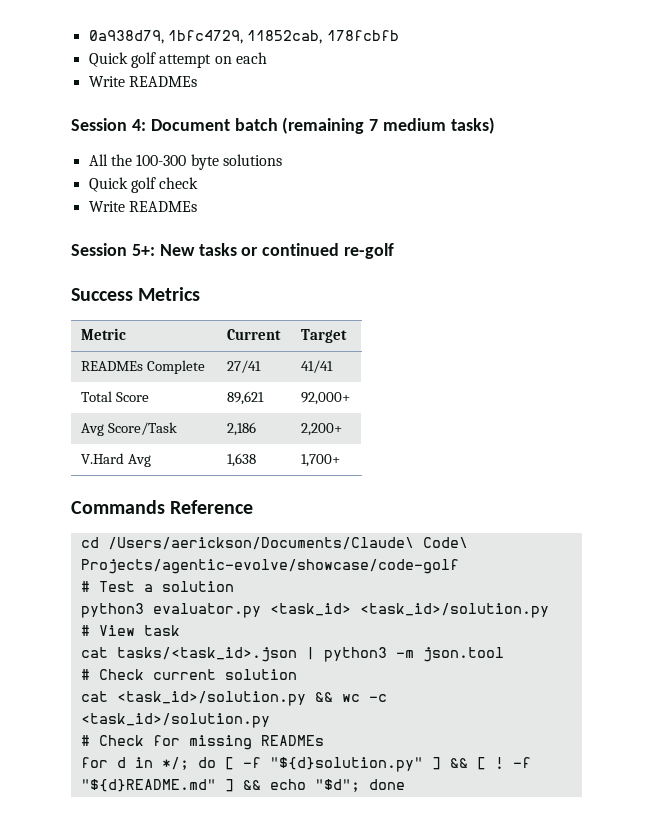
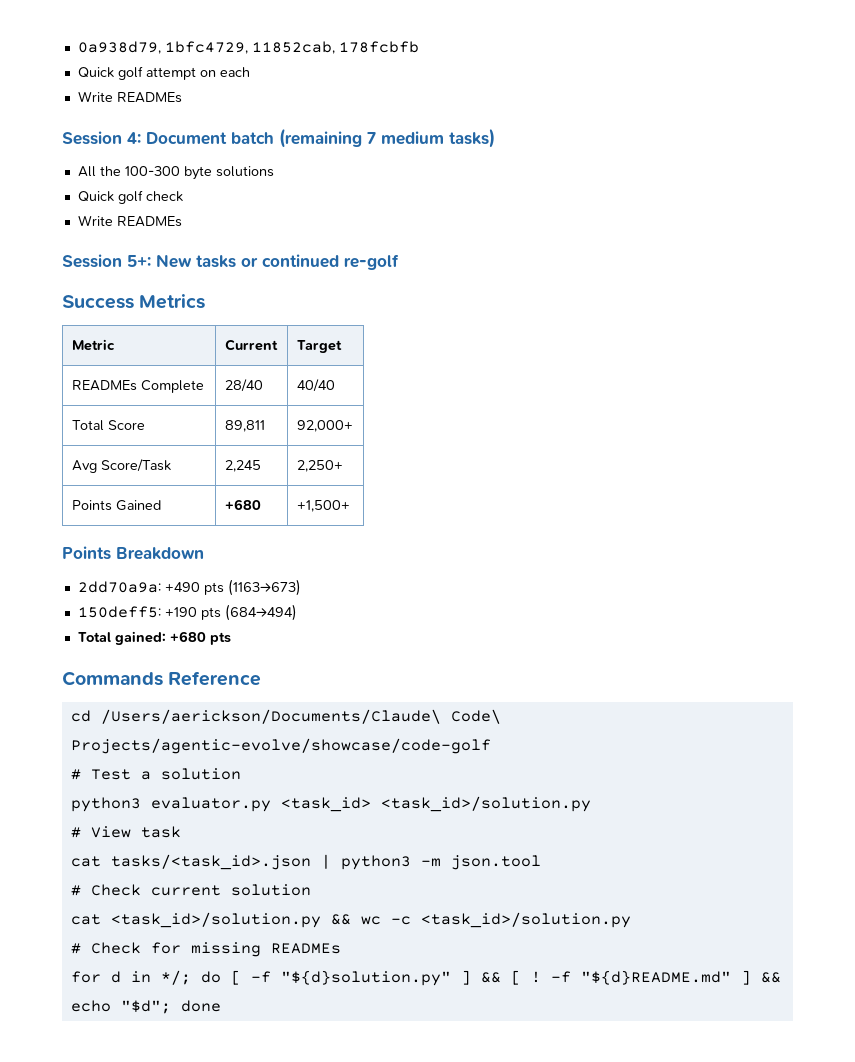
[227,360,262,373] [301,360,334,373] 27/41 | 41/41 -> [224,379,263,392] [296,379,335,392] 28/40 | 40/40
[227,391,265,405] 89,621 -> [224,420,265,432] 89,811
[227,422,257,436] [301,423,343,436] [81,453,151,467] [227,453,257,467] [301,454,341,467] 2,186 | 2,200+ // V.Hard Avg | 1,638 | 1,700+ -> [224,460,261,472] [296,460,343,472] [71,500,161,511] [224,499,261,510] [296,500,350,512] [62,546,204,560] [77,579,301,596] [77,604,297,621] [77,631,231,645] 2,245 | 2,250+ // Points Gained | +680 | +1,500+ // Points Breakdown // 2dd70a9a: +490 pts (1163→673) // 150deff5: +190 pts (684→494) // Total gained: +680 pts

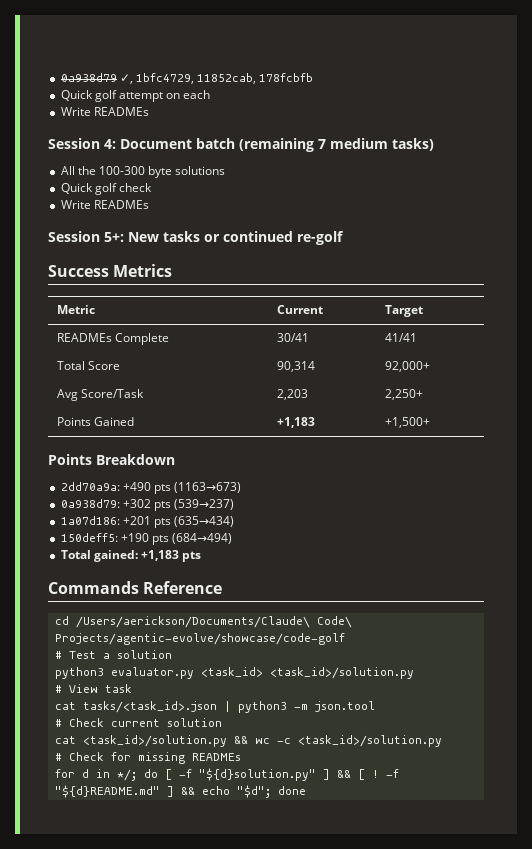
[77,41,161,54] 0a938d79, -> [60,73,133,84] 0a938d79 ✓,
[224,379,263,392] [296,379,335,392] 28/40 | 40/40 -> [276,333,309,342] [384,333,417,342] 30/41 | 41/41
[224,420,265,432] 89,811 -> [276,361,315,372] 90,314
[224,460,261,472] 2,245 -> [276,389,308,400] 2,203
[224,499,261,510] +680 -> [276,417,315,428] +1,183
(301, 587) none -> [60,499,234,511] [60,516,234,528] // 0a938d79: +302 pts (539→237) // 1a07d186: +201 pts (635→434)
[169,631,206,642] +680 -> [140,550,179,561] +1,183

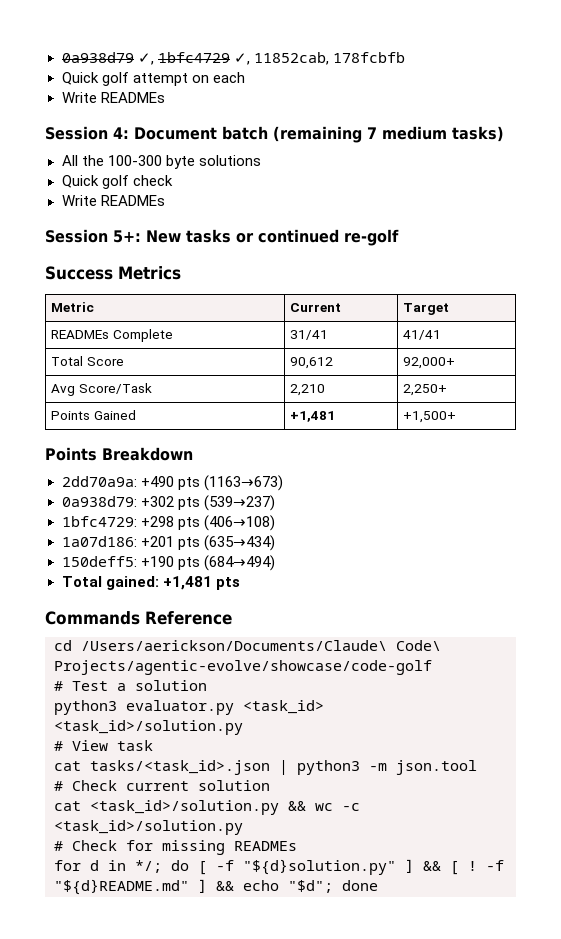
[135,73,194,84] 1bfc4729, -> [157,52,250,65] 1bfc4729 ✓,
[276,333,309,342] 30/41 -> [290,330,329,340] 31/41
[276,361,315,372] 90,314 -> [290,357,334,369] 90,612
[276,389,308,400] 2,203 -> [290,384,326,396] 2,210
[276,417,315,428] +1,183 -> [290,411,336,422] +1,481
(234, 504) none -> [61,515,275,531] // 1bfc4729: +298 pts (406→108)
[140,550,179,561] +1,183 -> [162,576,212,590] +1,481

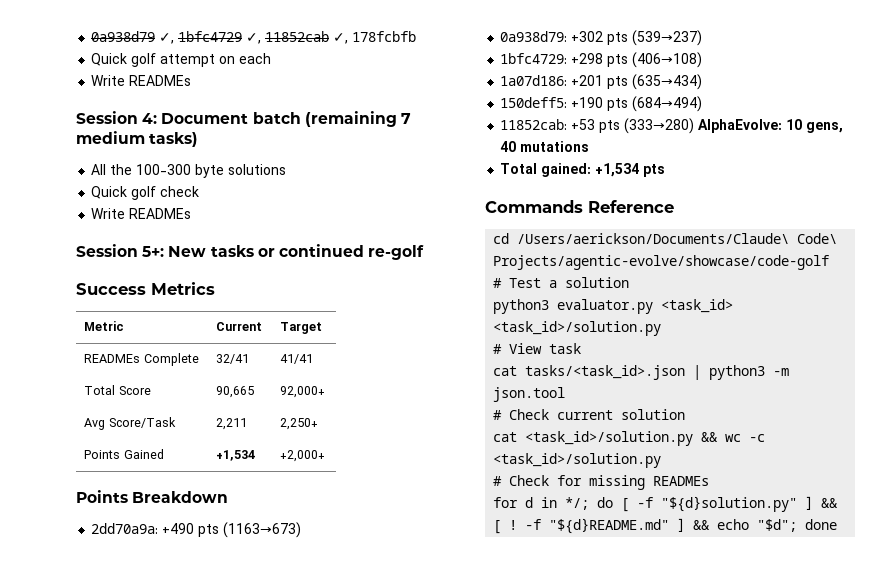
[253,52,329,65] 11852cab, -> [265,31,349,44] 11852cab ✓,
[290,330,329,340] 31/41 -> [216,354,250,364] 32/41
[290,357,334,369] 90,612 -> [216,386,255,398] 90,665
[290,384,326,396] 2,210 -> [216,418,248,430] 2,211
[290,411,336,422] [403,411,457,423] +1,481 | +1,500+ -> [216,450,256,461] [280,450,326,462] +1,534 | +2,000+
(275, 563) none -> [500,118,844,134] [500,141,590,152] // 11852cab: +53 pts (333→280) AlphaEvolve: 10 gens, 40 mutations
[162,576,212,590] +1,481 -> [595,163,640,177] +1,534

